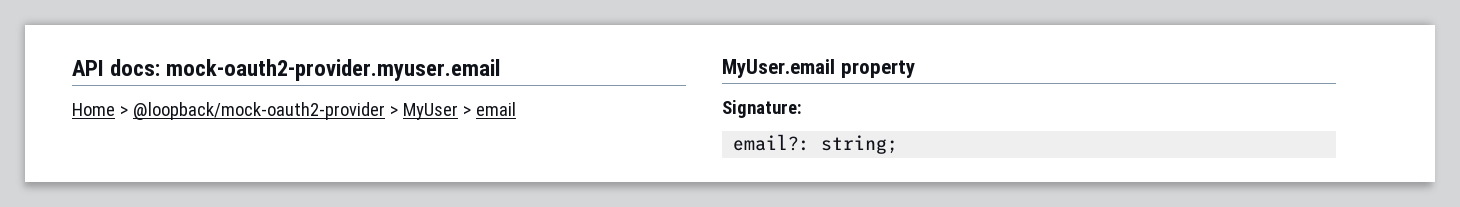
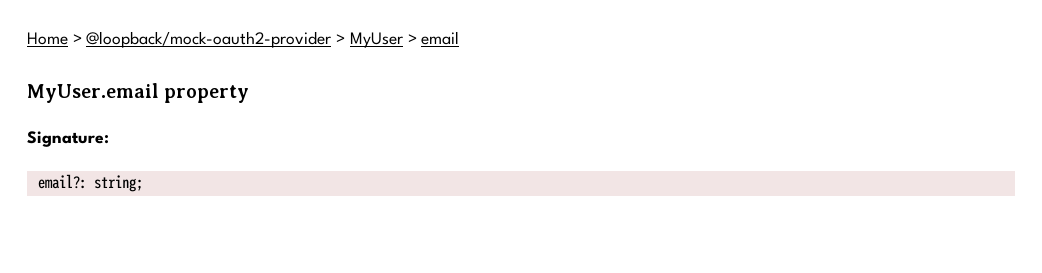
[72,59,501,81] API docs: mock-oauth2-provider.myuser.email // -> (27, 38) none

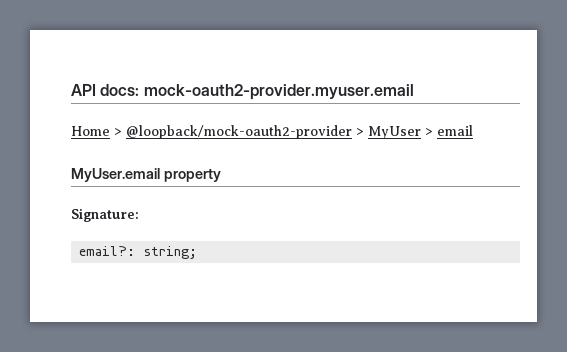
(27, 38) none -> [71,84,414,100] API docs: mock-oauth2-provider.myuser.email //

